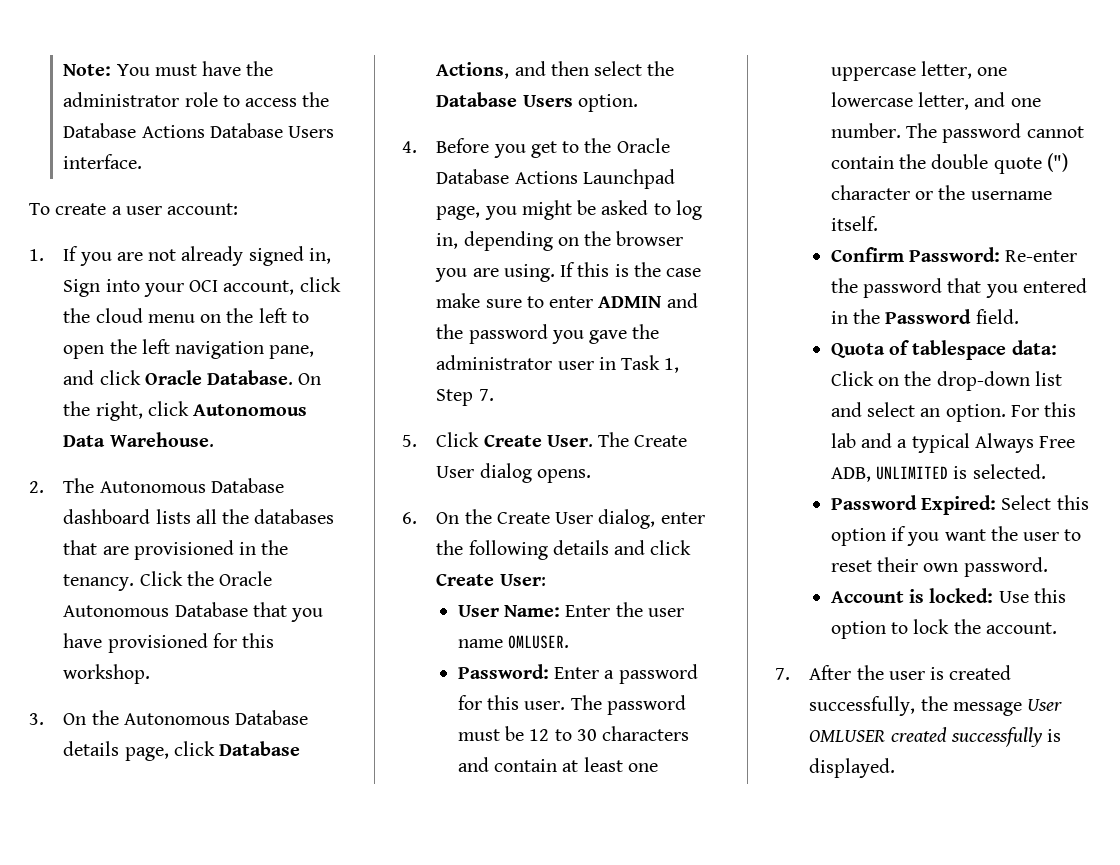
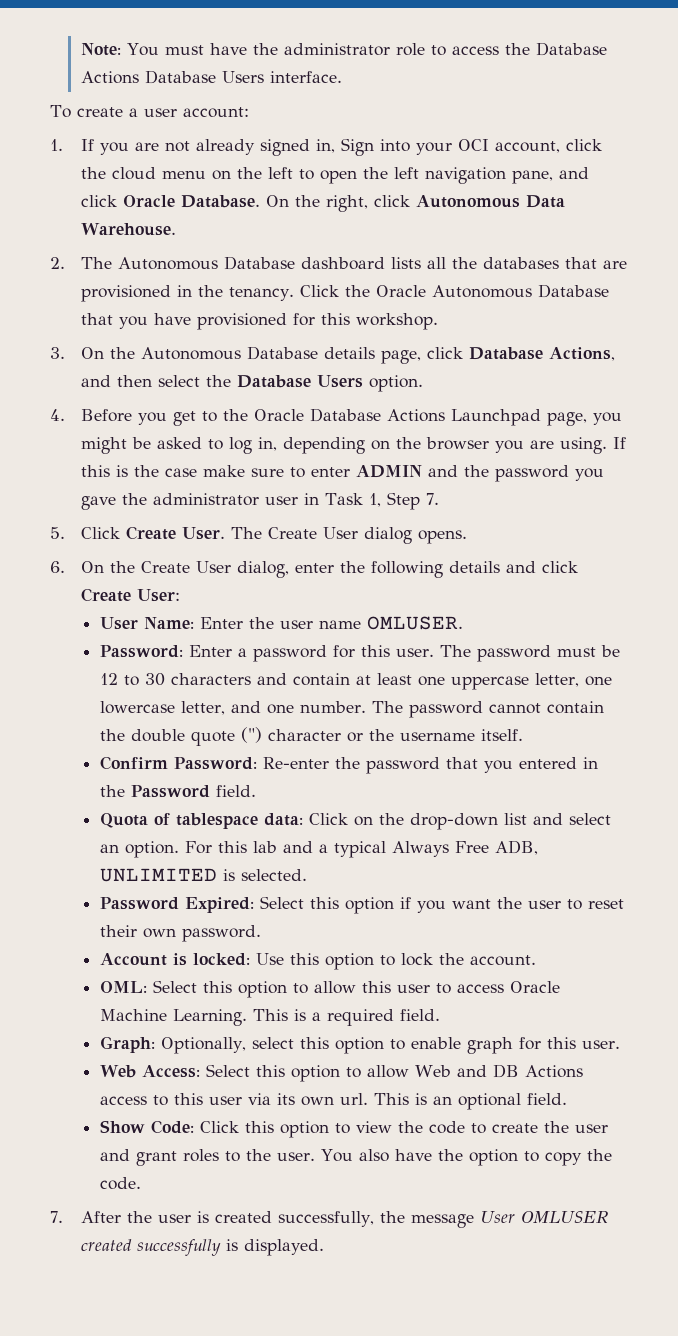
(1057, 628) none -> [99,980,560,998] [99,1009,440,1026] [99,1036,620,1054] [99,1064,583,1082] [99,1093,567,1110] [99,1120,608,1138] [99,1149,612,1166] [99,1177,141,1190] // OML: Select this option to allow this user to access Oracle Machine Learning. This is a required field. // Graph: Optionally, select this option to enable graph for this user. // Web Access: Select this option to allow Web and DB Actions access to this user via its own url. This is an optional field. // Show Code: Click this option to view the code to create the user and grant roles to the user. You also have the option to copy the code.

